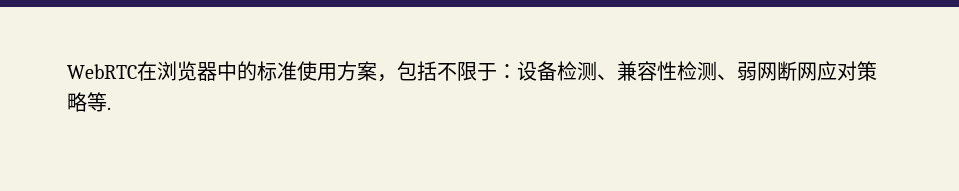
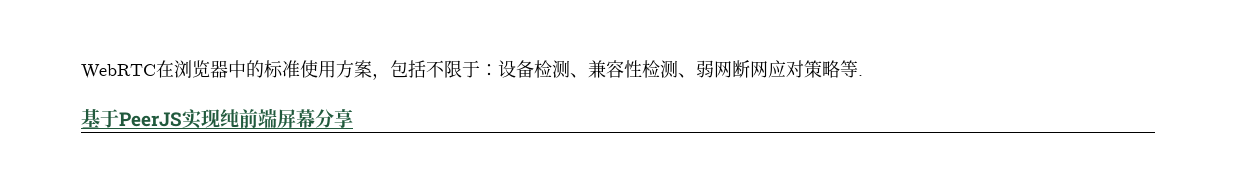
(111, 108) none -> [81,108,353,129] // 基于PeerJS实现纯前端屏幕分享

